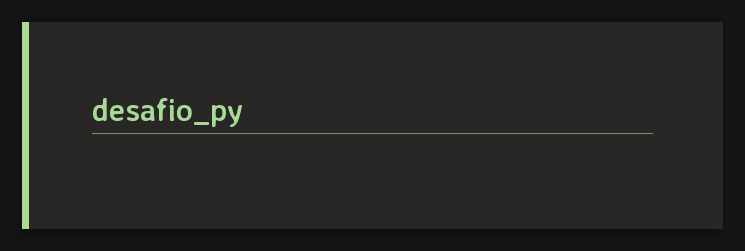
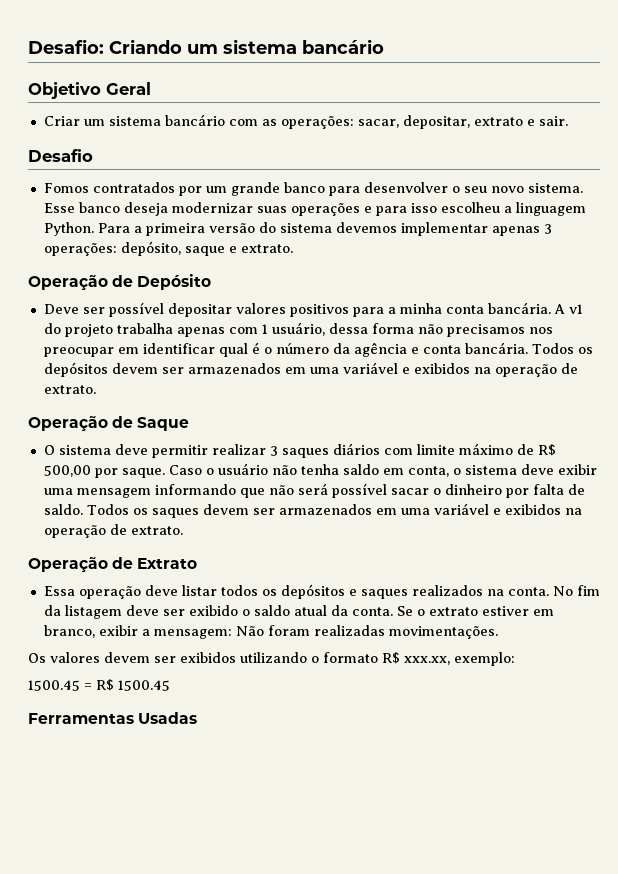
[92,98,243,127] desafio_py -> [28,39,384,54] [28,82,151,99] [43,114,568,129] [28,149,93,162] [43,182,583,196] [43,202,586,216] [43,222,552,236] [43,241,293,256] [28,274,212,291] [43,302,583,317] [43,322,553,337] [43,342,593,357] [43,362,578,377] [43,385,96,394] [28,415,190,432] [43,443,556,458] [43,463,597,478] [43,483,585,498] [43,503,582,518] [43,524,183,538] [28,556,198,573] [43,584,600,599] [43,605,554,619] [43,625,498,639] [28,652,515,666] [28,679,170,691] [28,712,198,724] Desafio: Criando um sistema bancário // Objetivo Geral // Criar um sistema bancário com as operações: sacar, depositar, extrato e sair. // Desafio // Fomos contratados por um grande banco para desenvolver o seu novo sistema. Esse banco deseja modernizar suas operações e para isso escolheu a linguagem Python. Para a primeira versão do sistema devemos implementar apenas 3 operações: depósito, saque e extrato. // Operação de Depósito // Deve ser possível depositar valores positivos para a minha conta bancária. A v1 do projeto trabalha apenas com 1 usuário, dessa forma não precisamos nos preocupar em identificar qual é o número da agência e conta bancária. Todos os depósitos devem ser armazenados em uma variável e exibidos na operação de extrato. // Operação de Saque // O sistema deve permitir realizar 3 saques diários com limite máximo de R$ 500,00 por saque. Caso o usuário não tenha saldo em conta, o sistema deve exibir uma mensagem informando que não será possível sacar o dinheiro por falta de saldo. Todos os saques devem ser armazenados em uma variável e exibidos na operação de extrato. // Operação de Extrato // Essa operação deve listar todos os depósitos e saques realizados na conta. No fim da listagem deve ser exibido o saldo atual da conta. Se o extrato estiver em branco, exibir a mensagem: Não foram realizadas movimentações. // Os valores devem ser exibidos utilizando o formato R$ xxx.xx, exemplo: // 1500.45 = R$ 1500.45 // Ferramentas Usadas

